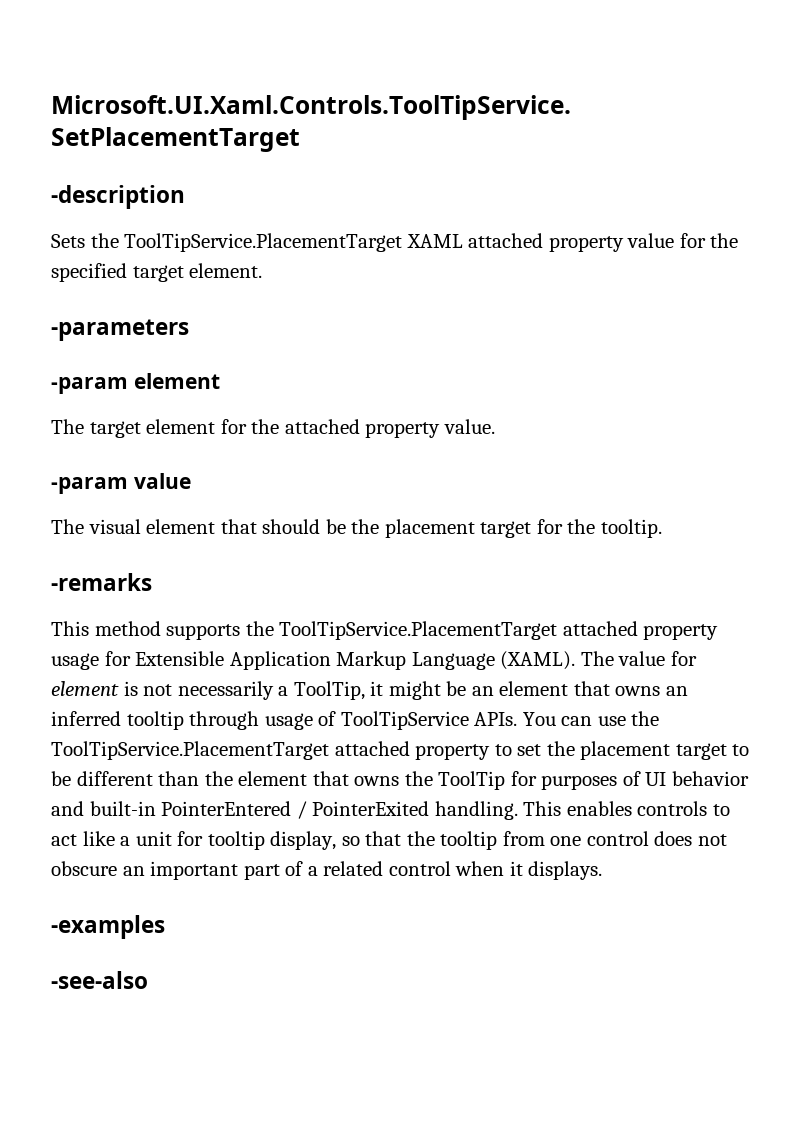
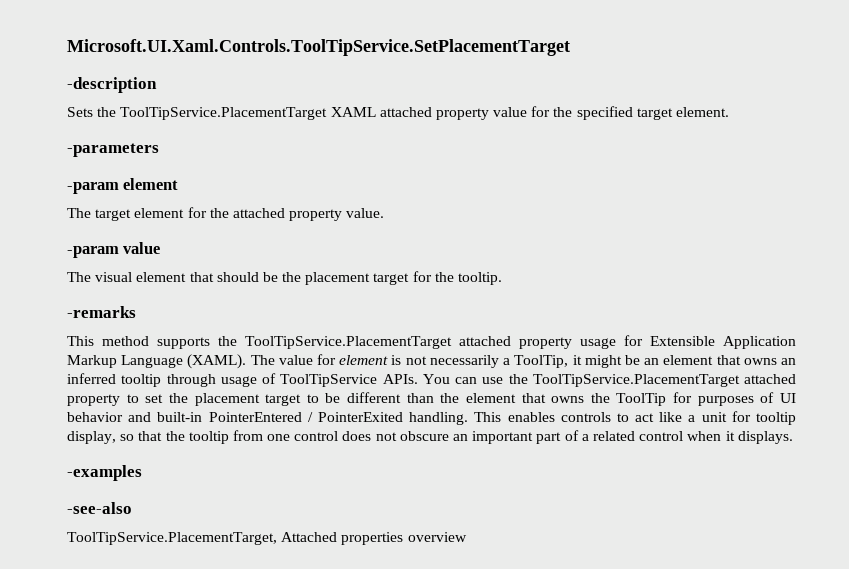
(148, 980) none -> [67,532,467,545] // ToolTipService.PlacementTarget, Attached properties overview

